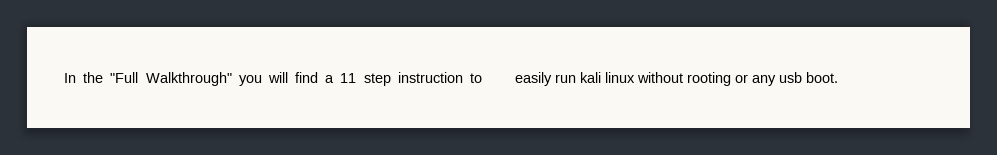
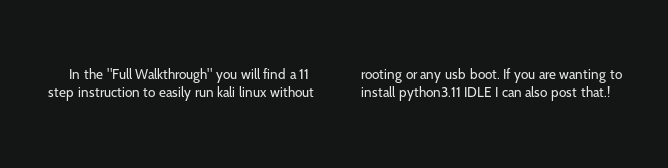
(838, 77) none -> [503,68,622,83] [361,86,610,101] If you are wanting to install python3.11 IDLE I can also post that.!

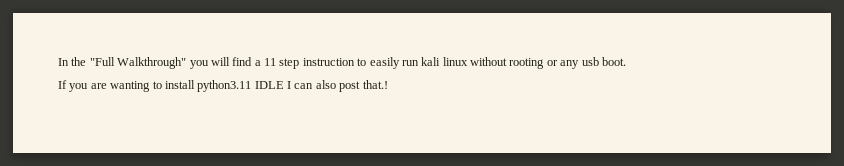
(500, 73) none -> (626, 61) //

